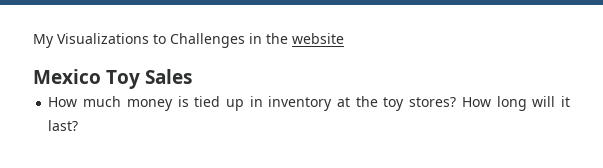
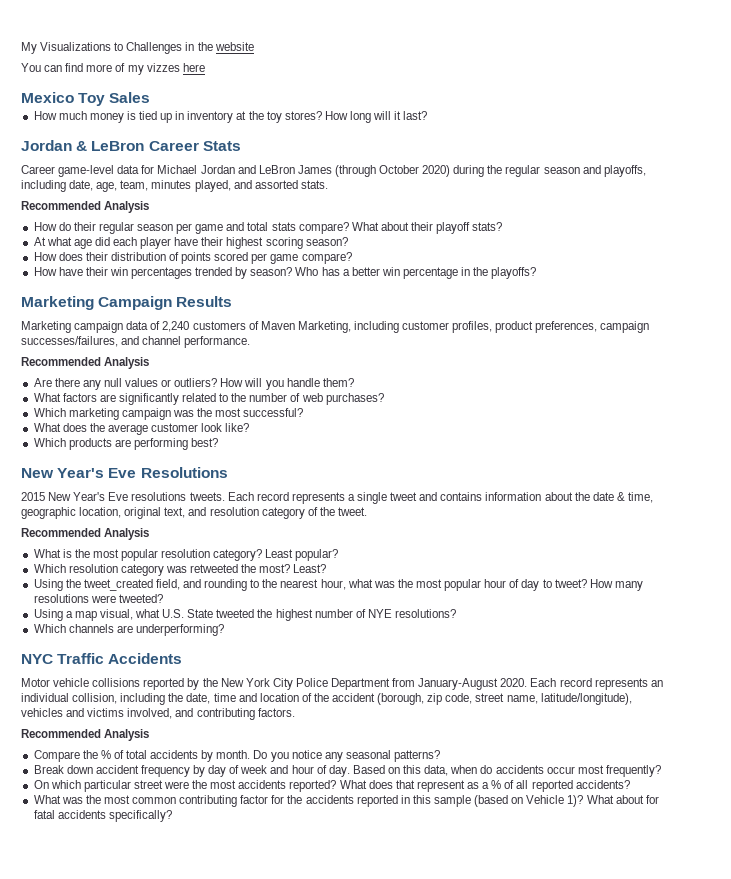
(344, 38) none -> [21,63,205,75] // You can find more of my vizzes here
(79, 125) none -> [21,140,241,151] [21,165,646,177] [21,180,328,192] [21,201,150,213] [33,222,503,234] [33,237,348,249] [33,252,352,264] [33,267,537,279] [21,296,233,310] [21,321,650,333] [21,336,251,348] [21,357,150,369] [33,378,354,390] [33,393,384,405] [33,408,304,420] [33,423,250,435] [33,438,219,450] [21,467,228,478] [21,492,653,504] [21,507,367,519] [21,528,150,540] [33,549,339,561] [33,564,327,576] [33,579,643,591] [33,594,163,603] [33,609,457,621] [33,624,224,636] [21,653,183,664] [21,678,663,690] [21,693,632,705] [21,708,295,720] [21,729,150,741] [33,750,441,762] [33,765,661,777] [33,780,630,792] [33,795,659,807] [33,810,172,822] // Jordan & LeBron Career Stats // Career game-level data for Michael Jordan and LeBron James (through October 2020) during the regular season and playoffs, including date, age, team, minutes played, and assorted stats. // Recommended Analysis // How do their regular season per game and total stats compare? What about their playoff stats? // At what age did each player have their highest scoring season? // How does their distribution of points scored per game compare? // How have their win percentages trended by season? Who has a better win percentage in the playoffs? // Marketing Campaign Results // Marketing campaign data of 2,240 customers of Maven Marketing, including customer profiles, product preferences, campaign successes/failures, and channel performance. // Recommended Analysis // Are there any null values or outliers? How will you handle them? // What factors are significantly related to the number of web purchases? // Which marketing campaign was the most successful? // What does the average customer look like? // Which products are performing best? // New Year's Eve Resolutions // 2015 New Year's Eve resolutions tweets. Each record represents a single tweet and contains information about the date & time, geographic location, original text, and resolution category of the tweet. // Recommended Analysis // What is the most popular resolution category? Least popular? // Which resolution category was retweeted the most? Least? // Using the tweet_created field, and rounding to the nearest hour, what was the most popular hour of day to tweet? How many resolutions were tweeted? // Using a map visual, what U.S. State tweeted the highest number of NYE resolutions? // Which channels are underperforming? // NYC Traffic Accidents // Motor vehicle collisions reported by the New York City Police Department from January-August 2020. Each record represents an individual collision, including the date, time and location of the accident (borough, zip code, street name, latitude/longitude), vehicles and victims involved, and contributing factors. // Recommended Analysis // Compare the % of total accidents by month. Do you notice any seasonal patterns? // Break down accident frequency by day of week and hour of day. Based on this data, when do accidents occur most frequently? // On which particular street were the most accidents reported? What does that represent as a % of all reported accidents? // What was the most common contributing factor for the accidents reported in this sample (based on Vehicle 1)? What about for fatal accidents specifically?

